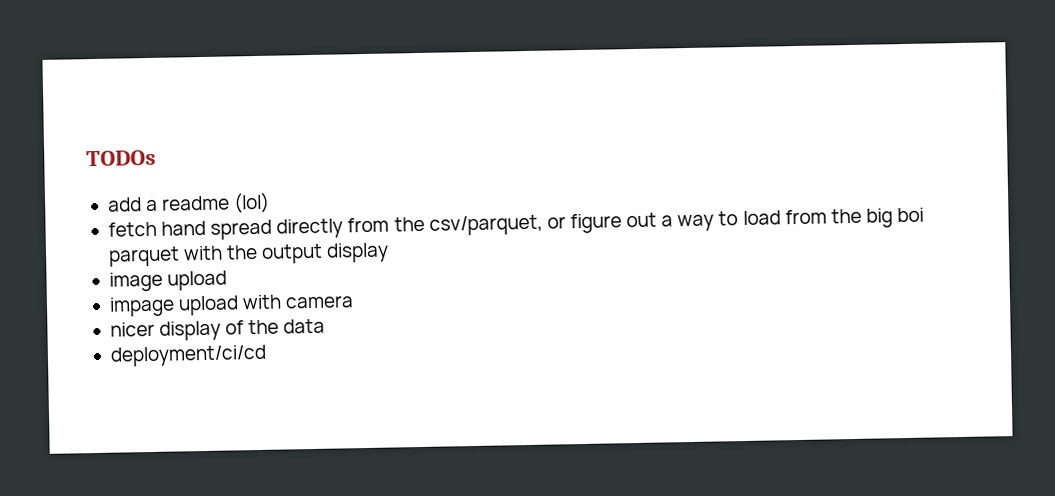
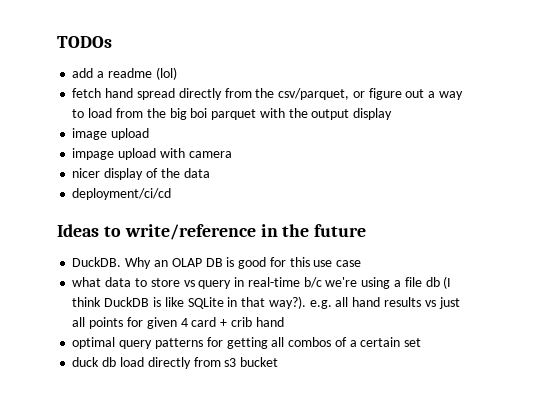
(267, 355) none -> [57,224,367,240] [72,257,362,269] [72,276,452,289] [72,296,460,309] [72,317,284,329] [72,337,422,349] [72,357,279,369] // Ideas to write/reference in the future // DuckDB. Why an OLAP DB is good for this use case // what data to store vs query in real-time b/c we're using a file db (I think DuckDB is like SQLite in that way?). e.g. all hand results vs just all points for given 4 card + crib hand // optimal query patterns for getting all combos of a certain set // duck db load directly from s3 bucket

